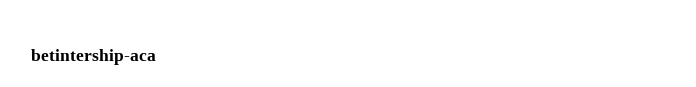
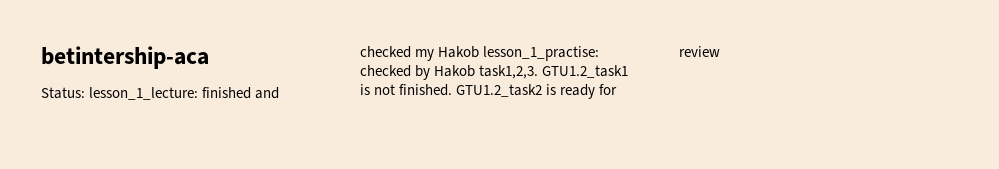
(156, 57) none -> [41,87,280,100] [360,46,600,61] [360,65,629,80] [360,84,618,99] [679,46,720,57] // Status: lesson_1_lecture: finished and checked my Hakob lesson_1_practise: checked by Hakob task1,2,3. GTU1.2_task1 is not finished. GTU1.2_task2 is ready for review

